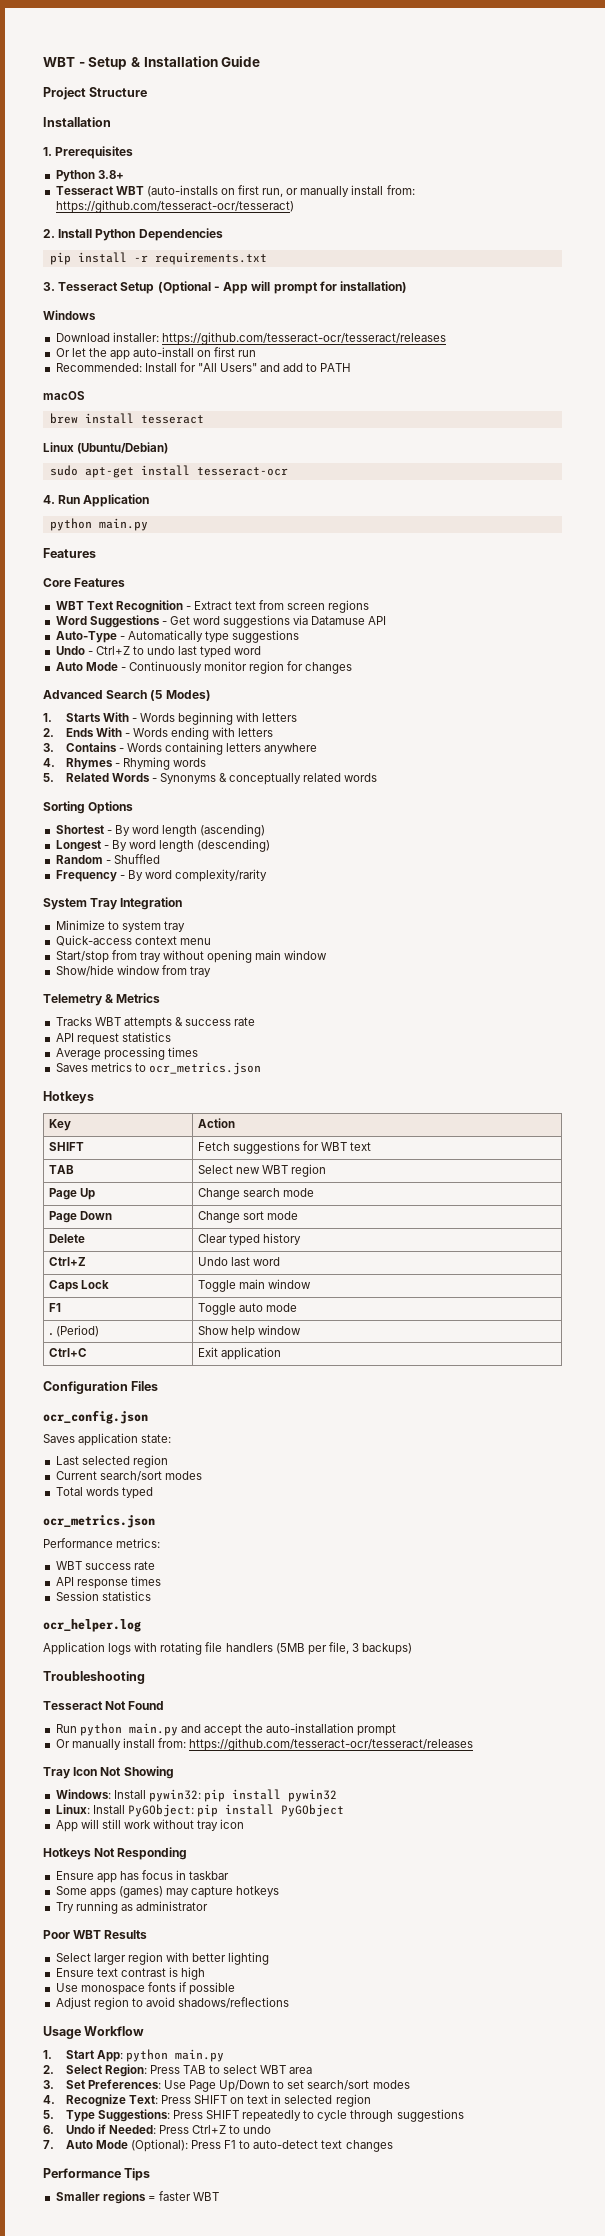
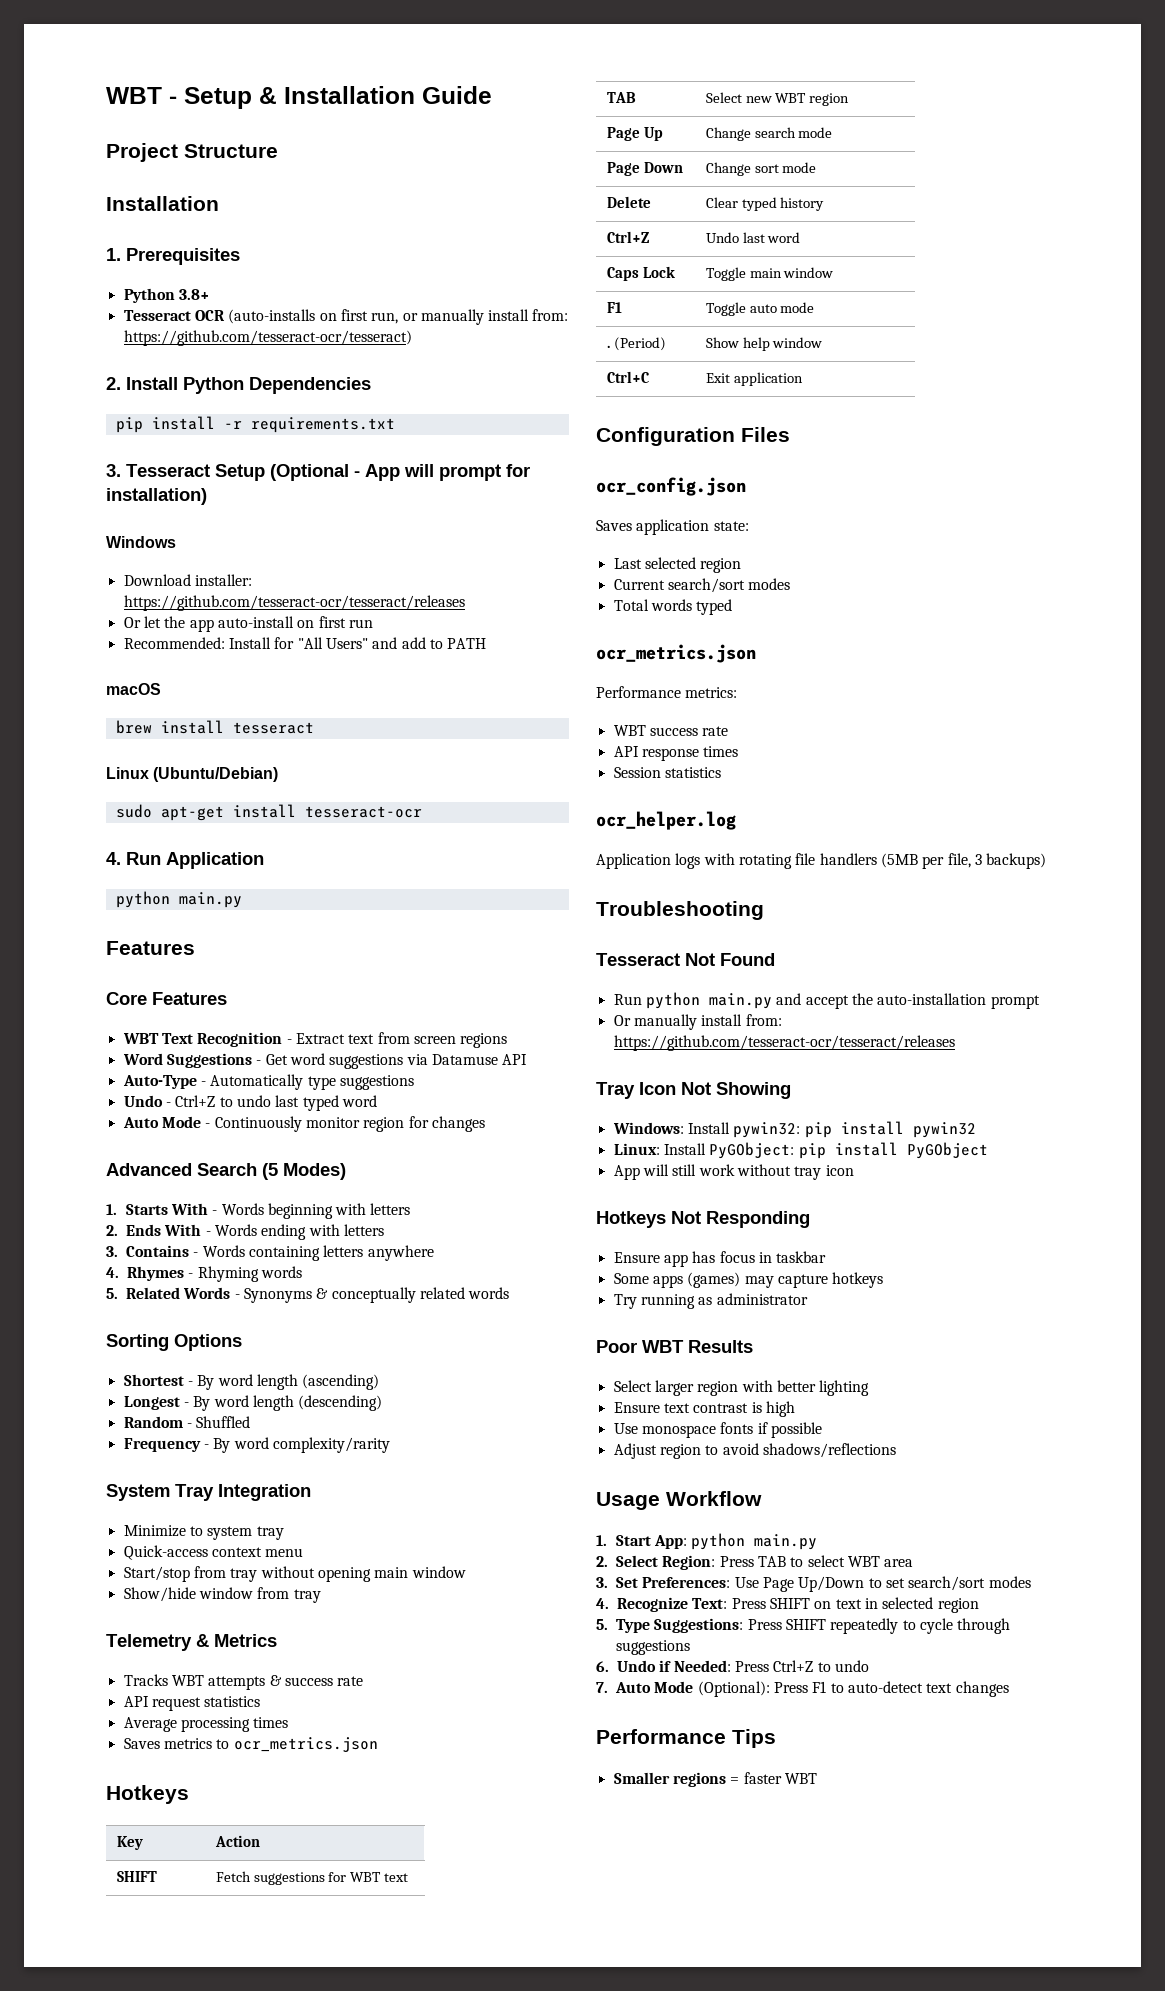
[115,186,144,195] WBT -> [194,310,225,321] OCR

